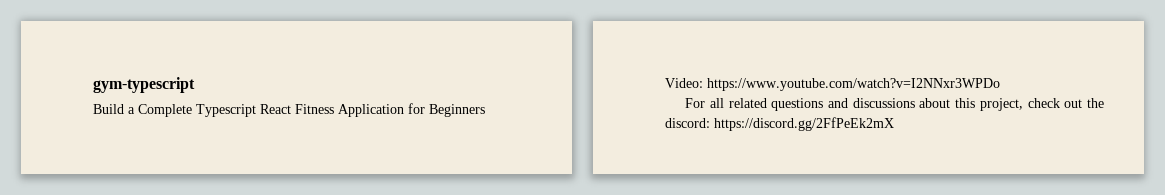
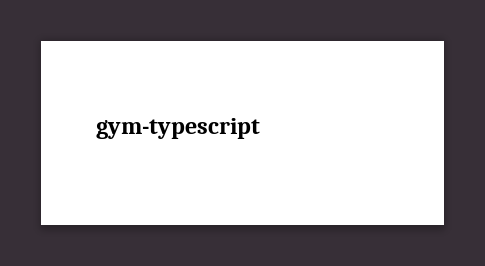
[93,103,485,117] [665,78,1000,91] [685,98,1104,111] [665,117,894,131] // Build a Complete Typescript React Fitness Application for Beginners // Video: https://www.youtube.com/watch?v=I2NNxr3WPDo // For all related questions and discussions about this project, check out the discord: https://discord.gg/2FfPeEk2mX -> (260, 128) none

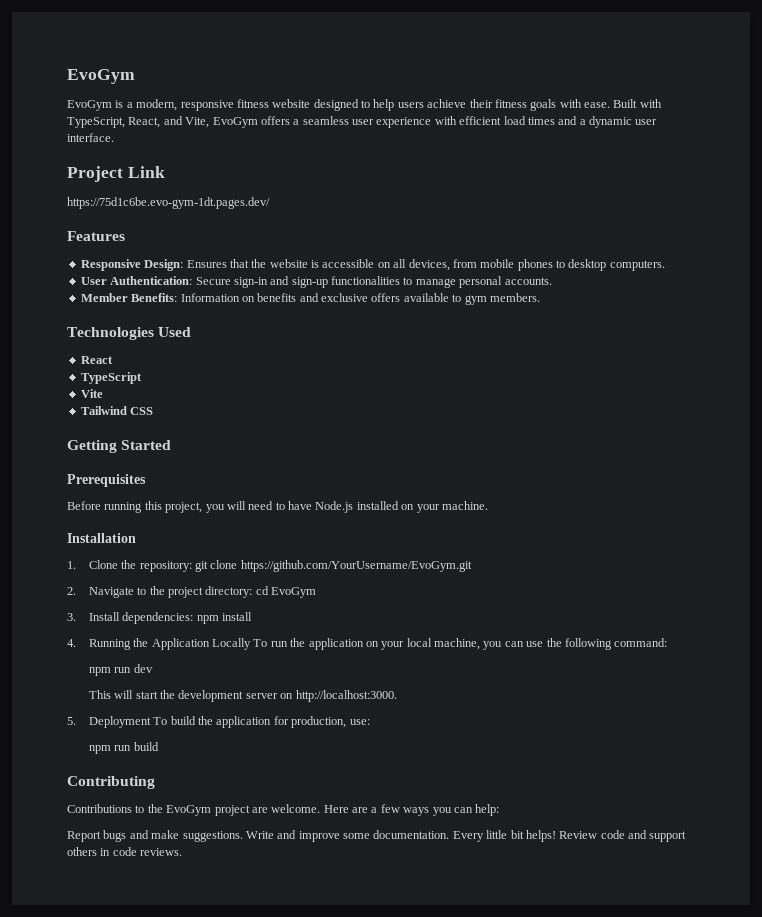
[96,118,260,139] gym-typescript -> [67,69,135,84] [67,99,662,111] [67,116,658,128] [67,133,114,142] [67,166,165,182] [67,197,270,209] [67,231,125,241] [80,259,665,271] [80,276,552,288] [80,293,540,305] [67,327,192,340] [80,356,113,364] [80,372,142,384] [80,389,103,398] [80,406,154,415] [67,440,172,453] [67,474,146,487] [67,501,488,513] [67,533,136,543] [67,560,472,572] [67,586,317,598] [67,612,253,624] [67,638,668,650] [88,664,153,676] [88,690,397,702] [67,716,370,728] [88,742,159,754] [67,776,155,789] [67,804,500,816] [67,830,687,842] [67,847,183,856] EvoGym // EvoGym is a modern, responsive fitness website designed to help users achieve their fitness goals with ease. Built with TypeScript, React, and Vite, EvoGym offers a seamless user experience with efficient load times and a dynamic user interface. // Project Link // https://75d1c6be.evo-gym-1dt.pages.dev/ // Features // Responsive Design: Ensures that the website is accessible on all devices, from mobile phones to desktop computers. // User Authentication: Secure sign-in and sign-up functionalities to manage personal accounts. // Member Benefits: Information on benefits and exclusive offers available to gym members. // Technologies Used // React // TypeScript // Vite // Tailwind CSS // Getting Started // Prerequisites // Before running this project, you will need to have Node.js installed on your machine. // Installation // 1. Clone the repository: git clone https://github.com/YourUsername/EvoGym.git // 2. Navigate to the project directory: cd EvoGym // 3. Install dependencies: npm install // 4. Running the Application Locally To run the application on your local machine, you can use the following command: // npm run dev // This will start the development server on http://localhost:3000. // 5. Deployment To build the application for production, use: // npm run build // Contributing // Contributions to the EvoGym project are welcome. Here are a few ways you can help: // Report bugs and make suggestions. Write and improve some documentation. Every little bit helps! Review code and support others in code reviews.

